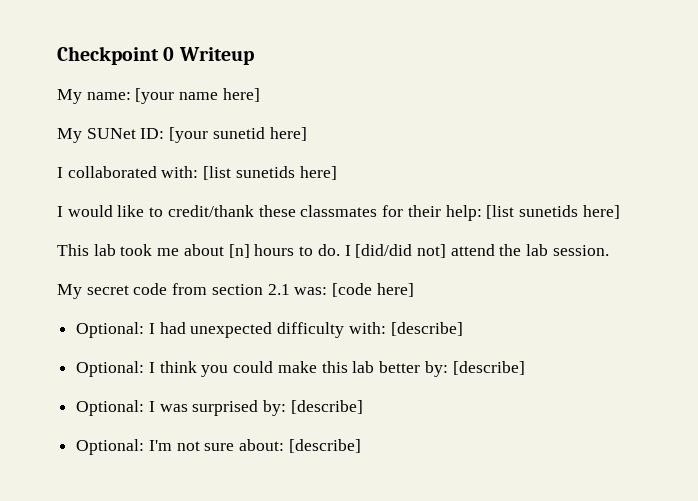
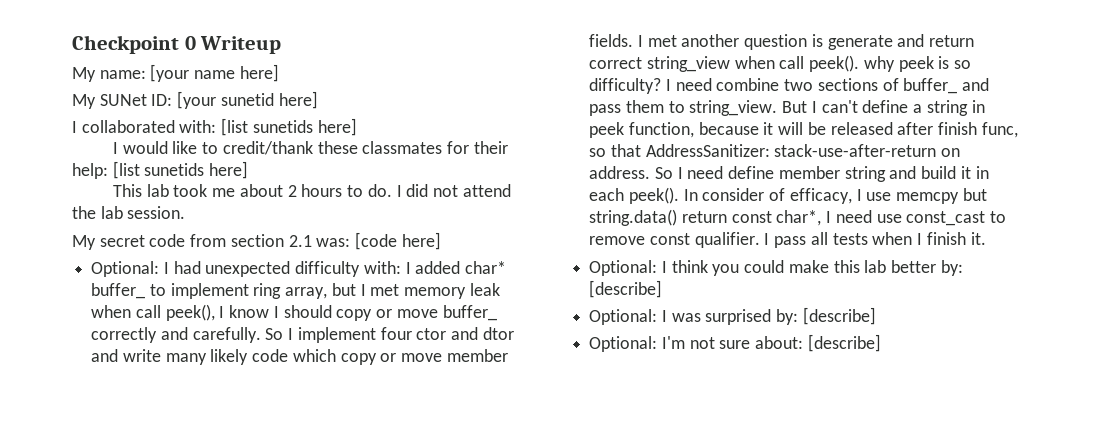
[228,244,250,258] [n] -> [287,185,297,197] 2
[355,244,446,258] [did/did not] -> [406,184,458,197] did not
[390,322,463,336] [describe] -> [405,261,507,274] [91,283,500,299] [91,304,497,321] [91,327,514,343] [91,349,508,365] [589,34,975,50] [589,55,972,72] [589,78,990,94] [589,100,985,116] [589,122,1018,138] [589,144,961,157] [589,166,989,182] [589,187,987,204] [589,209,1007,226] [589,232,986,248] I added char* buffer_ to implement ring array, but I met memory leak when call peek(), I know I should copy or move buffer_ correctly and carefully. So I implement four ctor and dtor and write many likely code which copy or move member fields. I met another question is generate and return correct string_view when call peek(). why peek is so difficulty? I need combine two sections of buffer_ and pass them to string_view. But I can't define a string in peek function, because it will be released after finish func, so that AddressSanitizer: stack-use-after-return on address. So I need define member string and build it in each peek(). In consider of efficacy, I use memcpy but string.data() return const char*, I need use const_cast to remove const qualifier. I pass all tests when I finish it.

